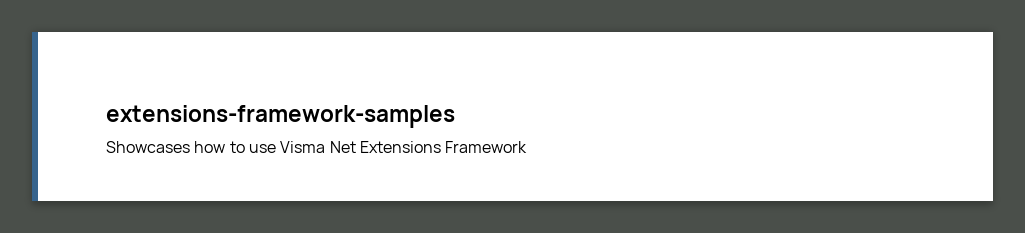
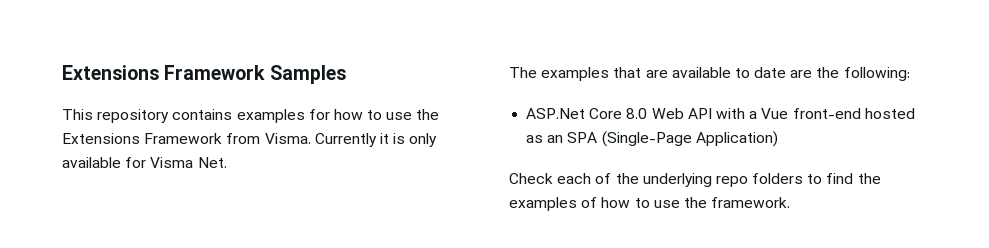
[106,105,455,128] [106,141,528,153] extensions-framework-samples // Showcases how to use Visma Net Extensions Framework -> [62,65,346,84] [62,109,440,123] [62,133,438,147] [62,157,227,168] [509,67,910,81] [526,108,915,119] [526,131,778,147] [509,173,881,187] [509,197,791,211] Extensions Framework Samples // This repository contains examples for how to use the Extensions Framework from Visma. Currently it is only available for Visma Net. // The examples that are available to date are the following: // ASP.Net Core 8.0 Web API with a Vue front-end hosted as an SPA (Single-Page Application) // Check each of the underlying repo folders to find the examples of how to use the framework.

